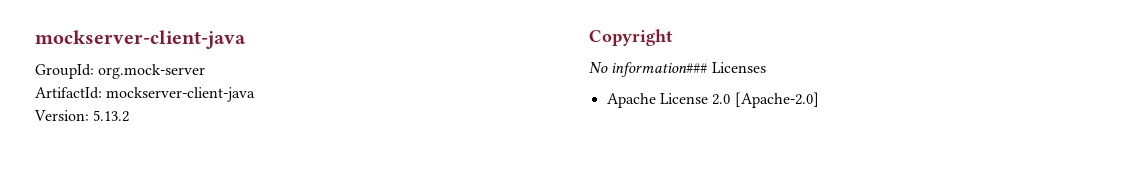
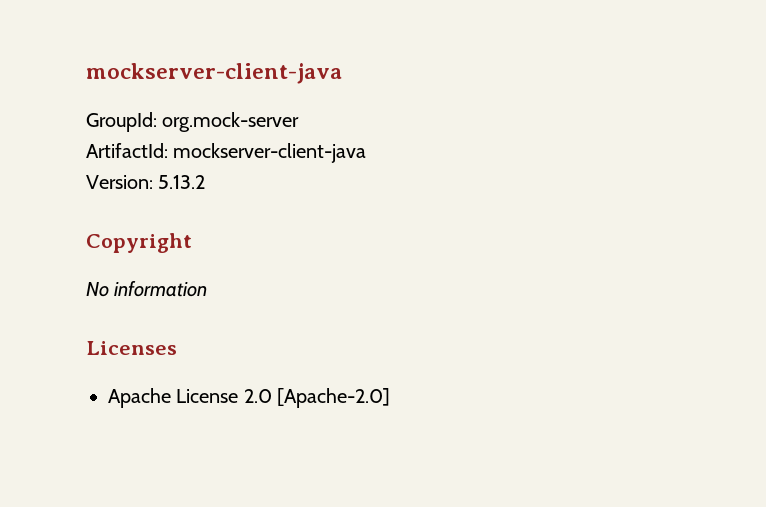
[611,62,708,77] information### -> [114,281,208,297] information //

